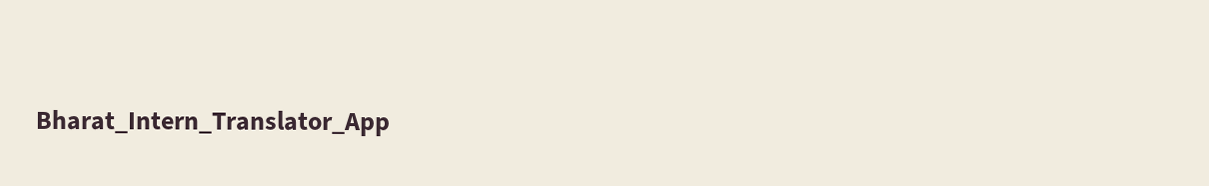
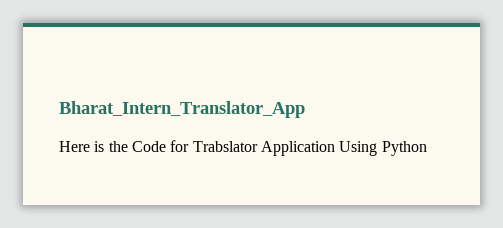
(390, 123) none -> [59,140,427,156] // Here is the Code for Trabslator Application Using Python

